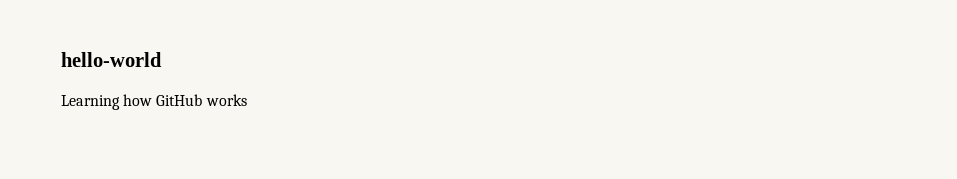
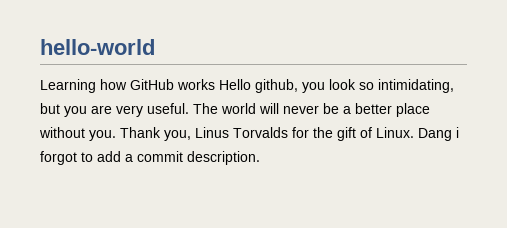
(247, 100) none -> [219,79,454,93] [40,103,430,117] [39,127,459,141] [40,151,260,165] Hello github, you look so intimidating, but you are very useful. The world will never be a better place without you. Thank you, Linus Torvalds for the gift of Linux. Dang i forgot to add a commit description.

